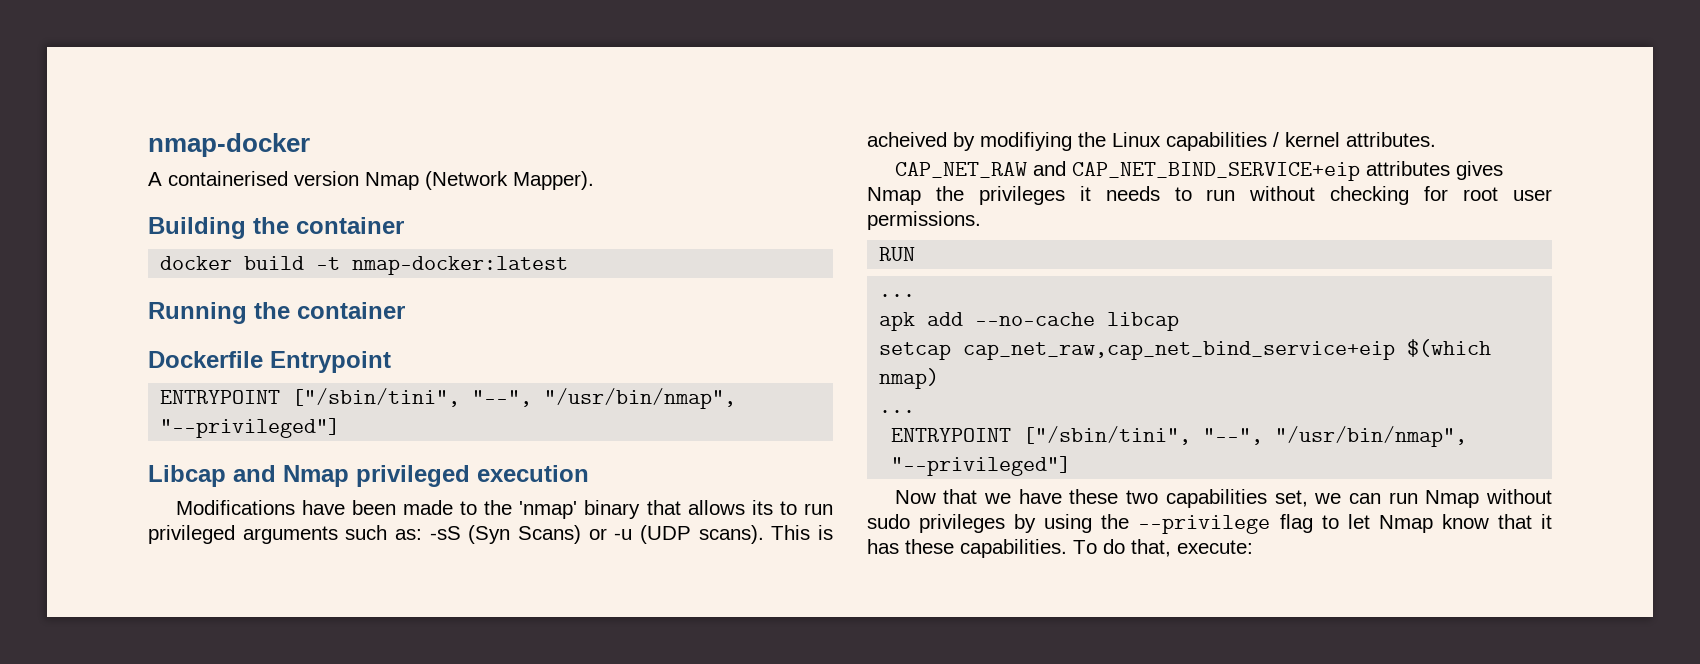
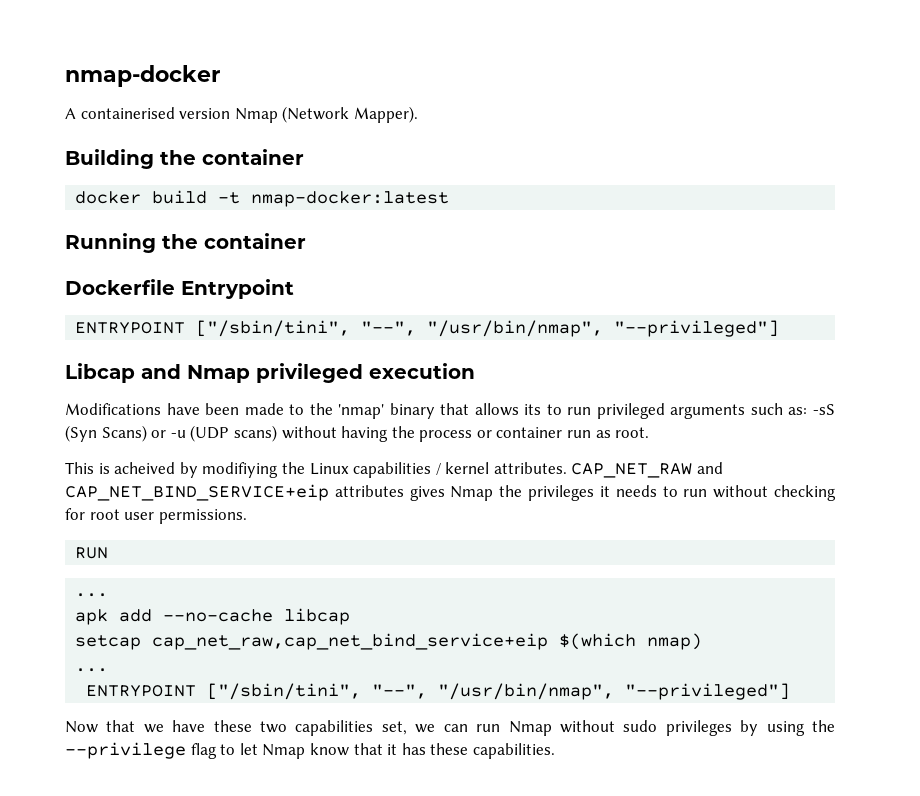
[698,525,764,544] scans). -> [233,425,650,442] scans) without having the process or container run as root. //
(1436, 139) // -> (567, 468) none
[1073,539,1253,557] To do that, execute: -> (555, 751) none

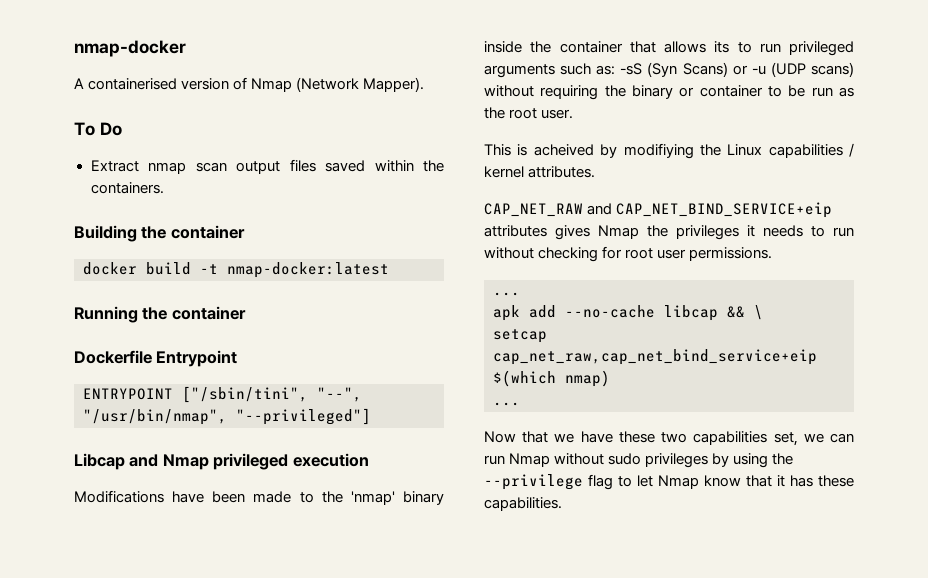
(231, 113) none -> [233,77,248,90] of
(418, 114) none -> [74,122,122,136] [90,159,444,174] [90,182,164,194] // To Do // Extract nmap scan output files saved within the containers.
(435, 411) none -> [484,41,623,53] inside the container
[341,426,650,442] having the process or container run as root. -> [540,85,854,100] [484,107,574,119] requiring the binary or container to be run as the root user.
(567, 468) none -> (596, 172) //
[75,547,109,559] // RUN -> (773, 254) none
(351, 616) none -> [727,305,763,320] && \
[86,683,791,700] // ENTRYPOINT ["/sbin/tini", "--", "/usr/bin/nmap", "--privileged"] -> (520, 404) none

